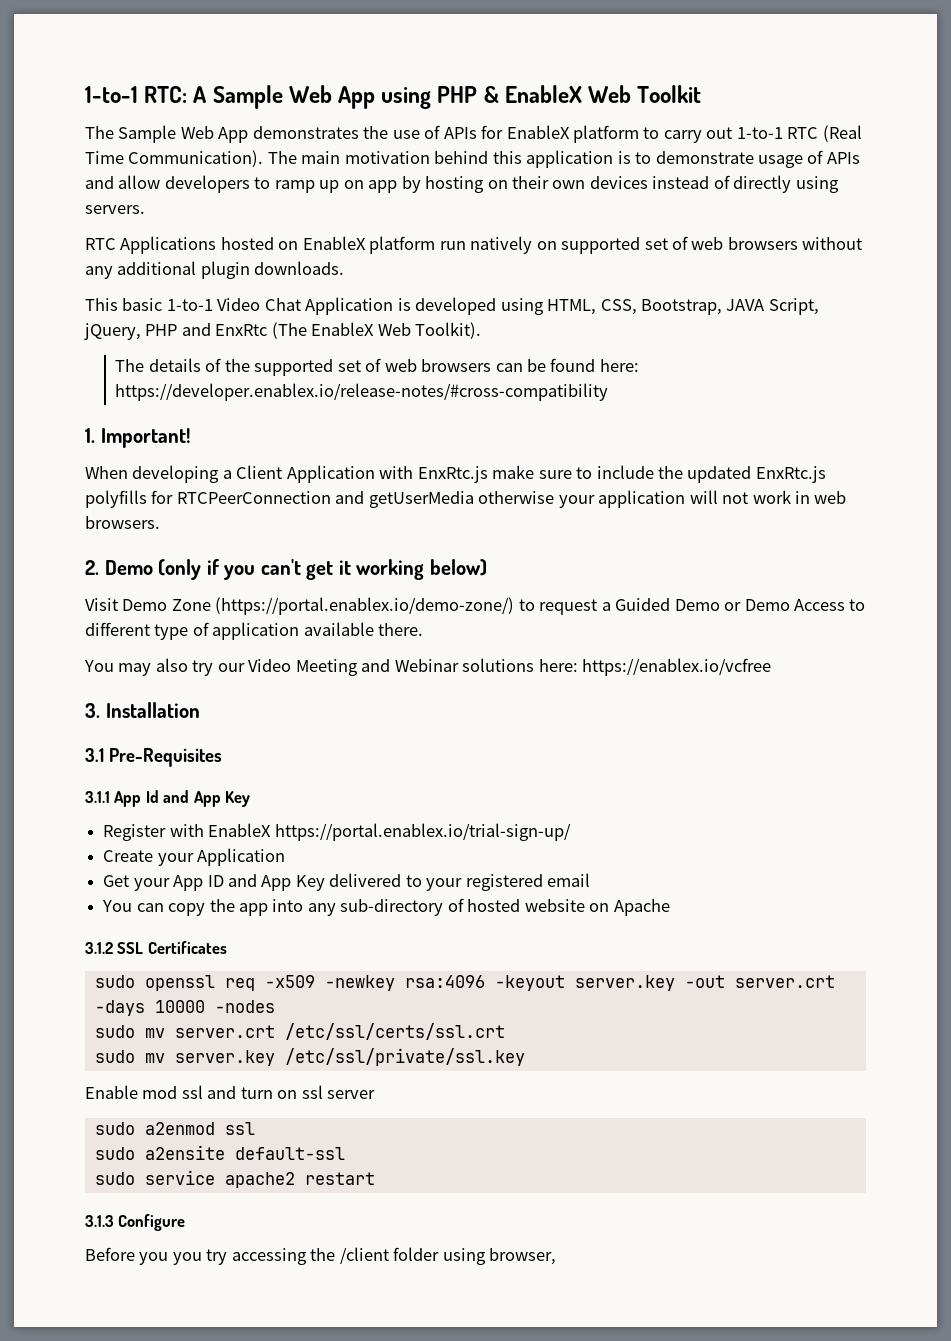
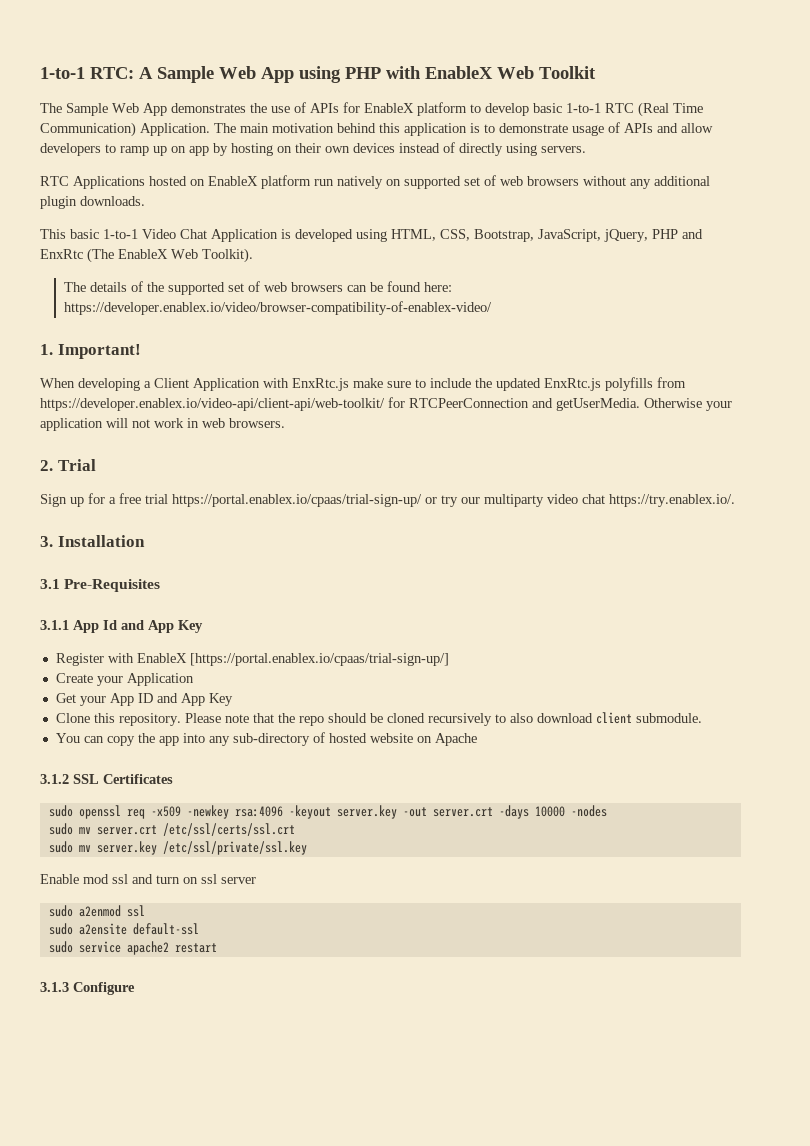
[483,85,499,103] & -> [386,66,421,79] with
[663,127,733,143] carry out -> [485,103,562,116] develop basic
[128,150,264,167] Communication). -> [40,122,210,137] Communication) Application.
[726,298,819,315] JAVA Script, -> [538,229,601,242] JavaScript,
[115,383,609,401] https://developer.enablex.io/release-notes/#cross-compatibility -> [64,301,493,315] https://developer.enablex.io/video/browser-compatibility-of-enablex-video/
(147, 499) none -> [657,377,686,388] [40,398,385,411] from https://developer.enablex.io/video-api/client-api/web-toolkit/
[368,491,555,508] getUserMedia otherwise -> [556,398,702,411] getUserMedia. Otherwise
[104,559,487,580] [85,597,866,615] [85,622,424,640] [84,658,772,676] Demo (only if you can't get it working below) // Visit Demo Zone (https://portal.enablex.io/demo-zone/) to request a Guided Demo or Demo Access to different type of application available there. // You may also try our Video Meeting and Webinar solutions here: https://enablex.io/vcfree -> [57,459,96,471] [40,493,735,507] Trial // Sign up for a free trial https://portal.enablex.io/cpaas/trial-sign-up/ or try our multiparty video chat https://try.enablex.io/.
[274,823,571,841] https://portal.enablex.io/trial-sign-up/ -> [189,653,449,666] [https://portal.enablex.io/cpaas/trial-sign-up/]
[329,873,591,891] delivered to your registered email -> [55,712,702,726] // Clone this repository. Please note that the repo should be cloned recursively to also download client submodule.
[85,1247,557,1265] // Before you you try accessing the /client folder using browser, -> (135, 988) none

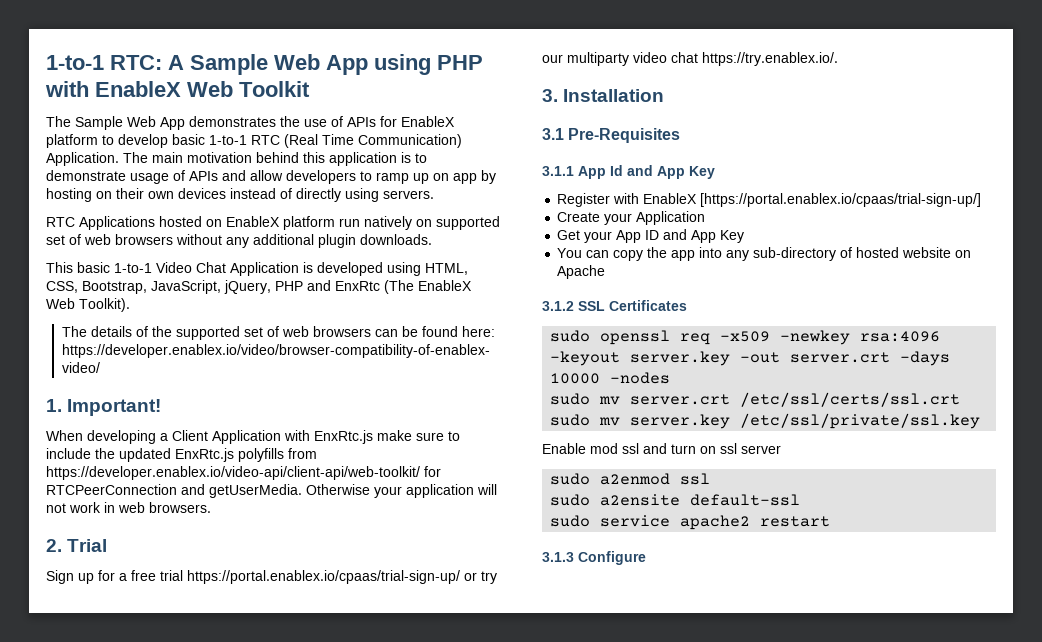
[55,712,702,726] // Clone this repository. Please note that the repo should be cloned recursively to also download client submodule. -> (745, 236) none

